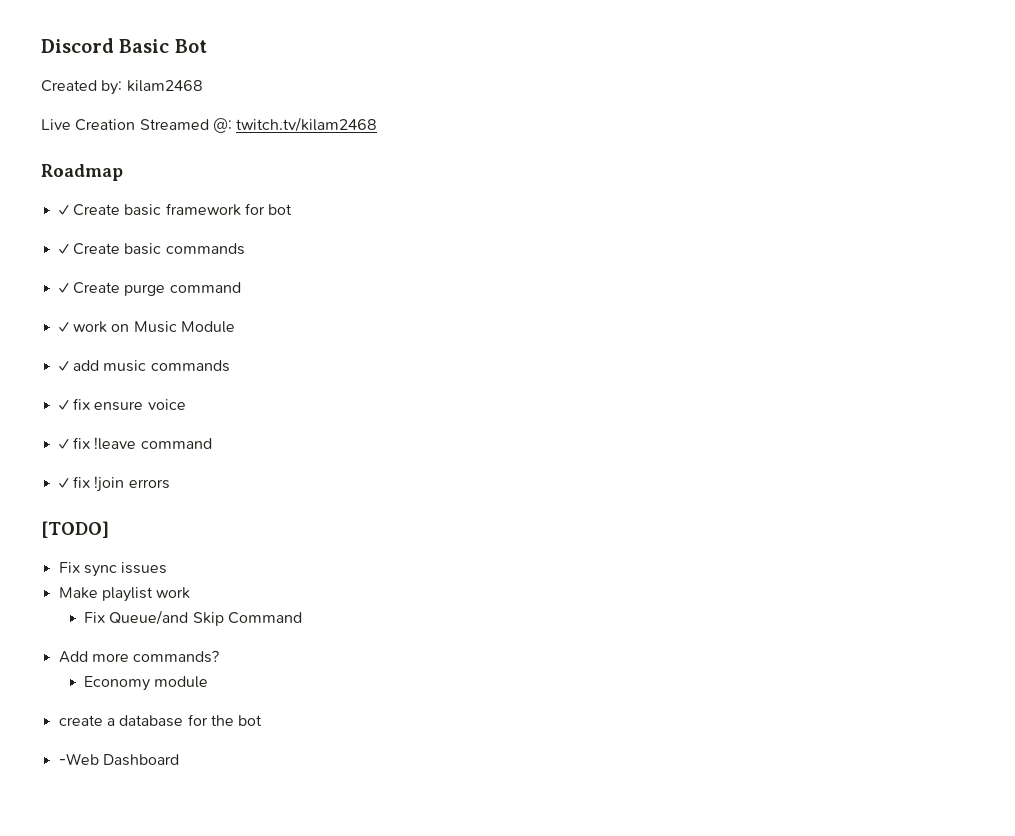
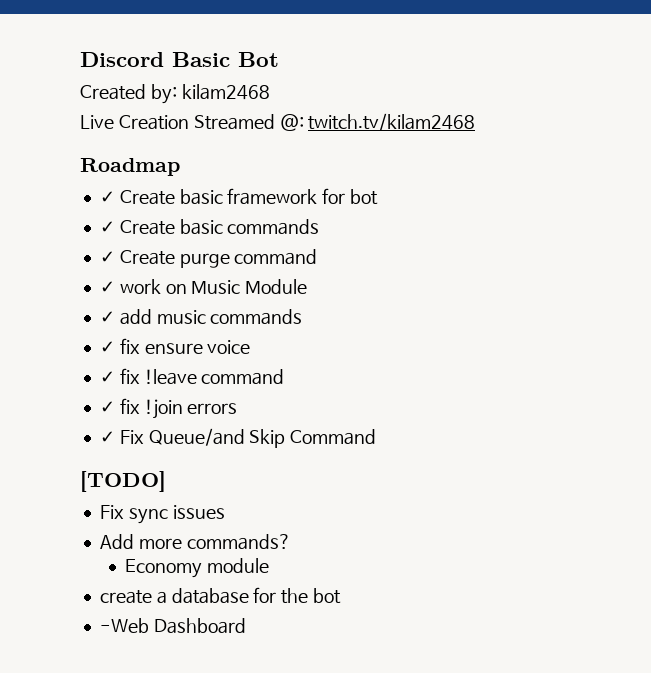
(170, 484) none -> [99,428,377,448] // ✓ Fix Queue/and Skip Command
[58,587,191,602] [84,610,303,626] // Make playlist work // Fix Queue/and Skip Command -> (225, 512) none

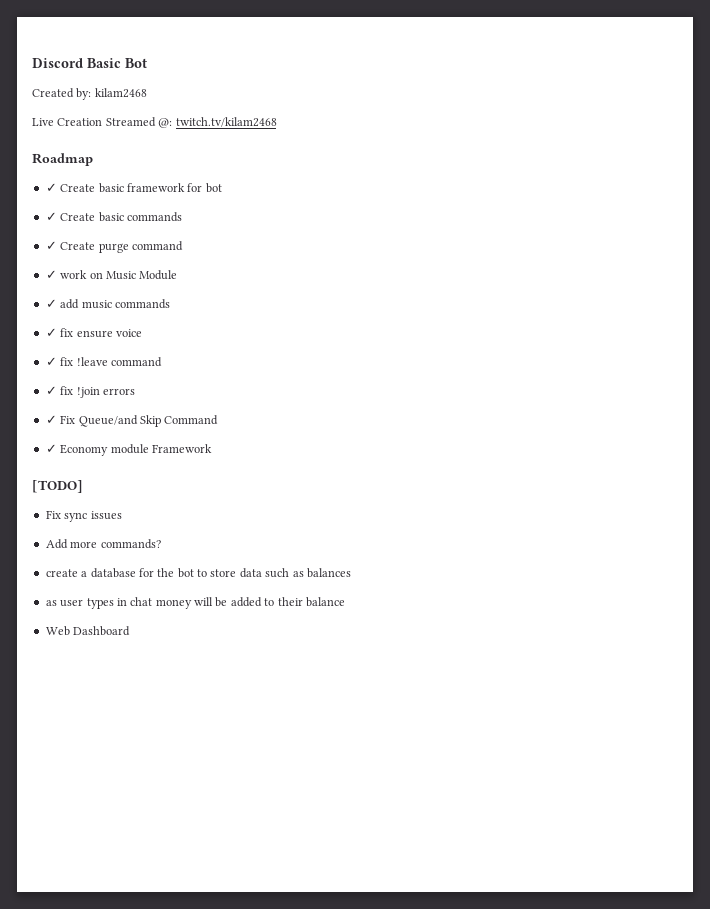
(377, 437) none -> [45,444,212,456] // ✓ Economy module Framework
[125,558,270,578] // Economy module -> (161, 544) none
[99,618,149,633] // -Web -> [197,568,351,578] [45,597,345,609] [45,626,70,636] to store data such as balances // as user types in chat money will be added to their balance // Web

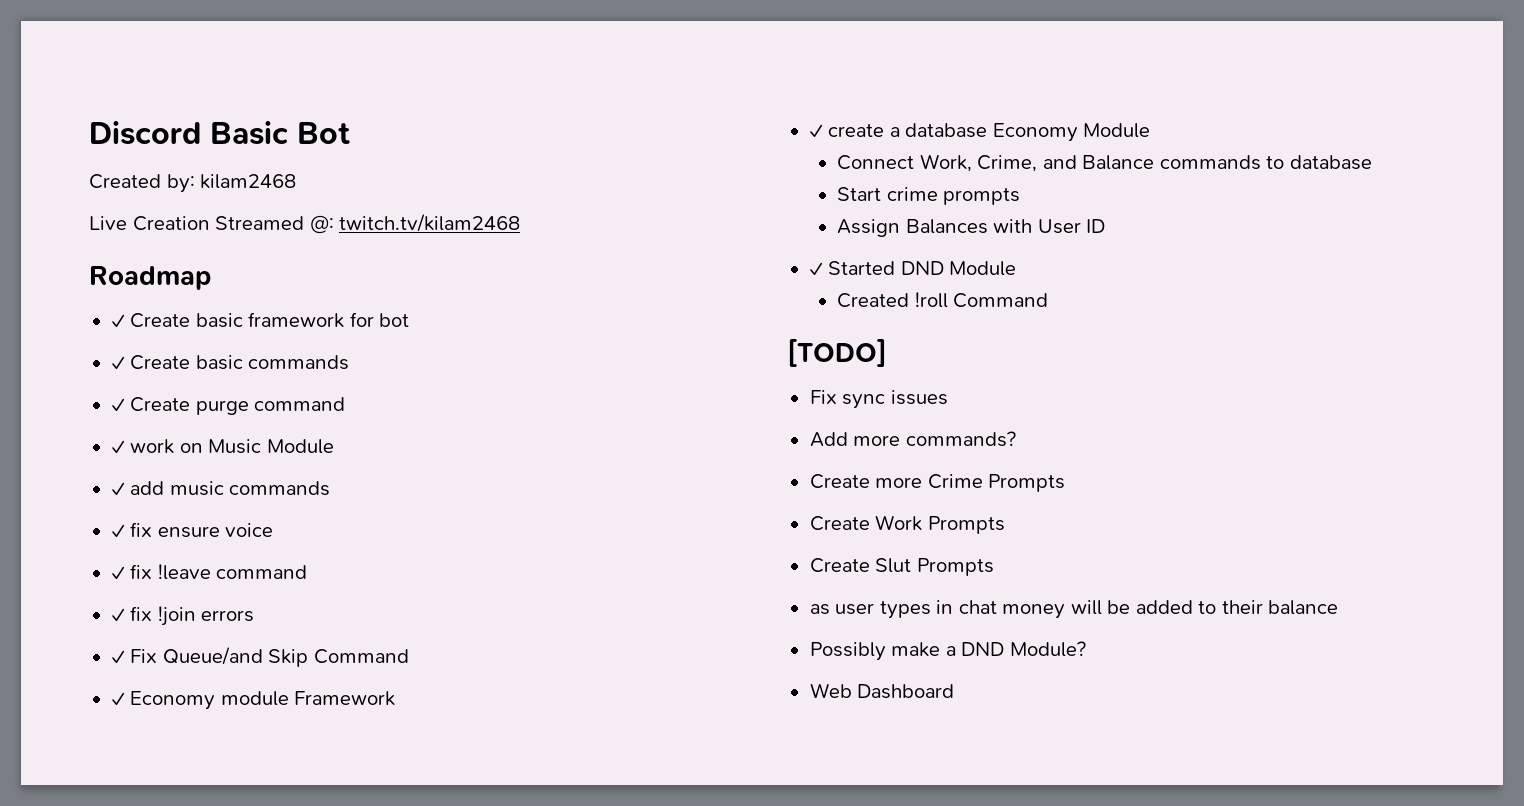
(212, 448) none -> [809,123,1151,142] [837,154,1373,172] [837,187,1021,205] [837,219,1106,237] [809,261,1017,276] [837,292,1049,308] // ✓ create a database Economy Module // Connect Work, Crime, and Balance commands to database // Start crime prompts // Assign Balances with User ID // ✓ Started DND Module // Created !roll Command
[45,568,351,578] create a database for the bot to store data such as balances -> [809,474,1066,492] [809,515,1005,534] [809,558,994,576] Create more Crime Prompts // Create Work Prompts // Create Slut Prompts
(345, 602) none -> [809,641,1086,661] // Possibly make a DND Module?

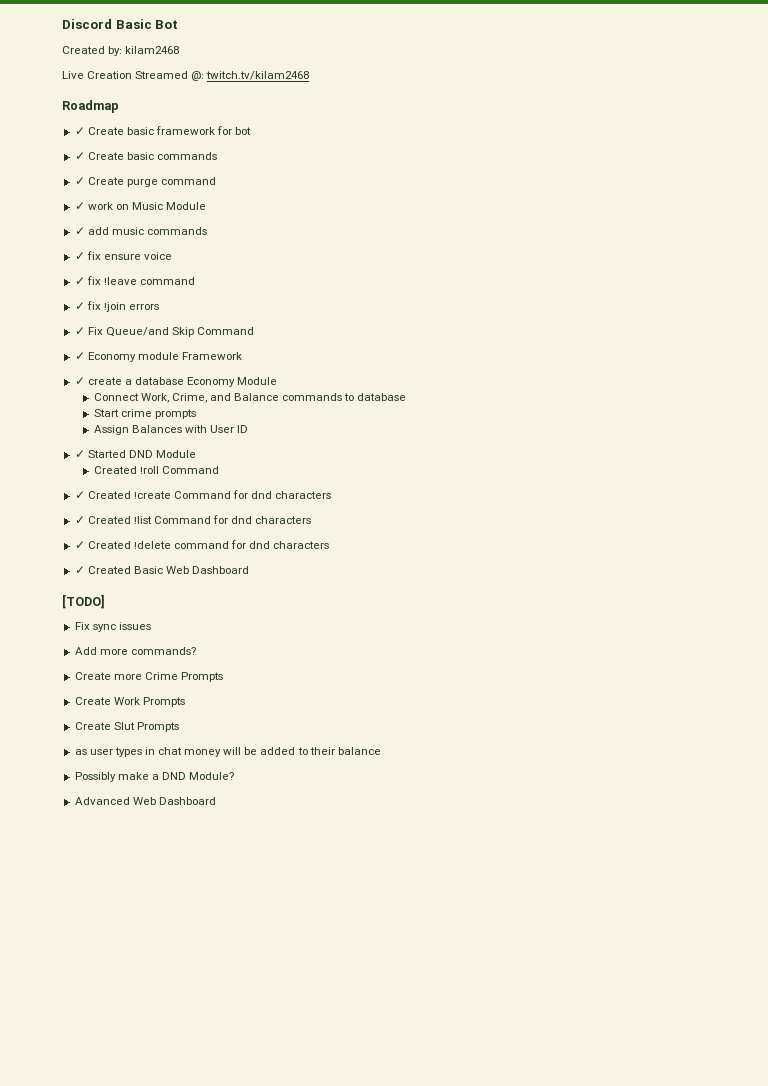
(1049, 300) none -> [74,490,332,499] [74,515,312,524] [74,540,330,549] [74,566,250,574] // ✓ Created !create Command for dnd characters // ✓ Created !list Command for dnd characters // ✓ Created !delete command for dnd characters // ✓ Created Basic Web Dashboard
(1086, 649) none -> [74,797,130,805] Advanced

